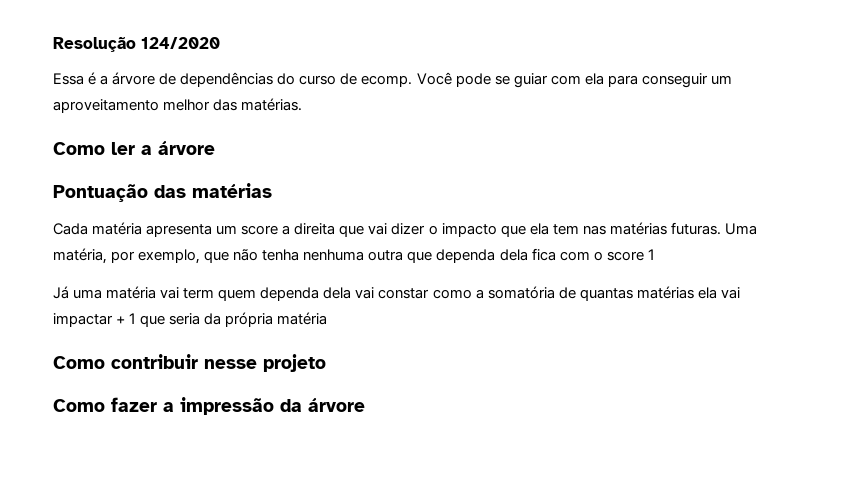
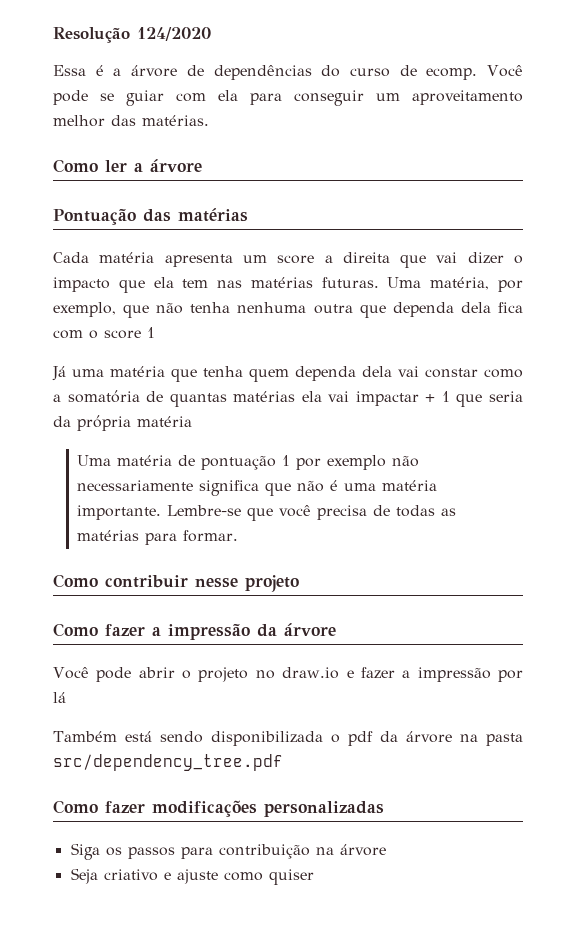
[160,287,215,299] vai term -> [171,366,243,382] que tenha
(328, 318) none -> [77,455,420,470] [77,480,438,496] [77,505,457,521] [77,530,239,545] // Uma matéria de pontuação 1 por exemplo não necessariamente significa que não é uma matéria importante. Lembre-se que você precisa de todas as matérias para formar.
(365, 405) none -> [53,667,523,682] [53,692,66,703] [53,731,523,746] [53,754,283,771] [53,800,384,817] [70,843,386,860] [70,868,314,885] // Você pode abrir o projeto no draw.io e fazer a impressão por lá // Também está sendo disponibilizada o pdf da árvore na pasta src/dependency_tree.pdf // Como fazer modificações personalizadas // Siga os passos para contribuição na árvore // Seja criativo e ajuste como quiser

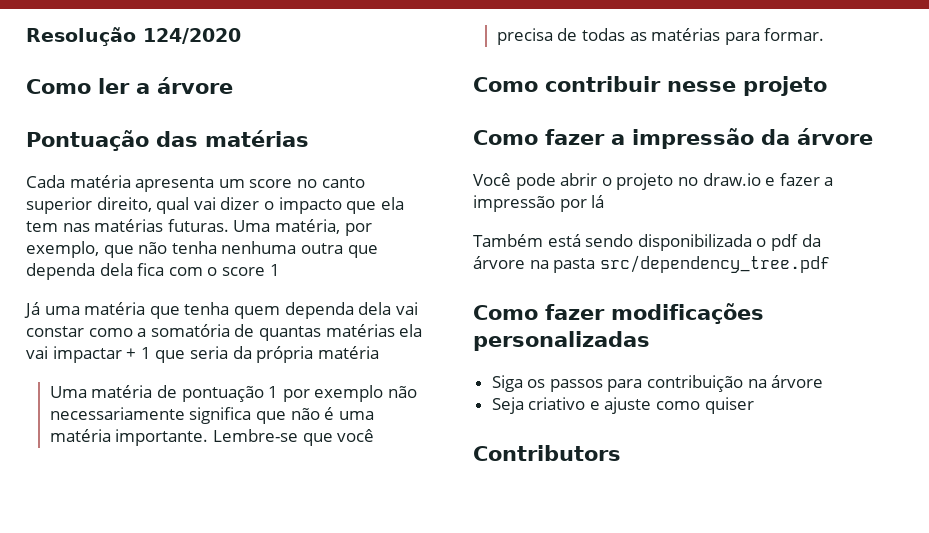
[53,65,524,80] [53,90,523,106] [53,115,209,127] // Essa é a árvore de dependências do curso de ecomp. Você pode se guiar com ela para conseguir um aproveitamento melhor das matérias. -> (241, 36) none
[324,252,427,268] a direita que -> [296,177,365,188] [26,197,190,214] no canto superior direito, qual
(314, 877) none -> [473,445,621,461] // Contributors

